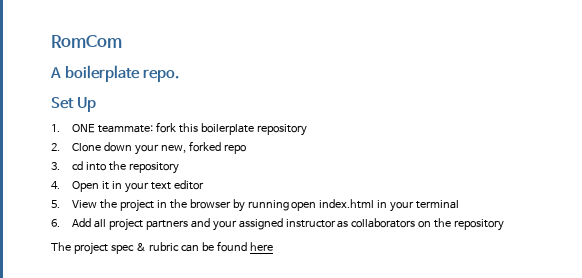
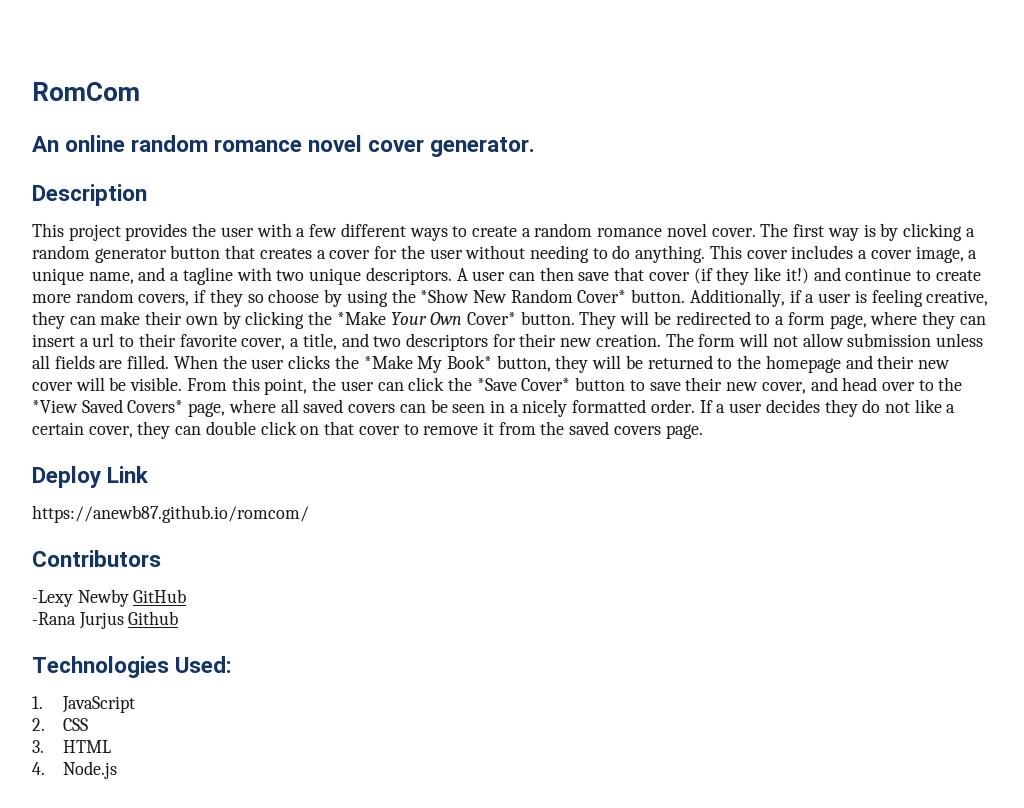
[50,65,180,82] [51,97,97,112] [51,122,307,136] [51,141,246,155] [51,161,179,174] [51,180,204,193] [51,199,460,212] [51,218,505,231] [51,241,273,255] A boilerplate repo. // Set Up // 1. ONE teammate: fork this boilerplate repository // 2. Clone down your new, forked repo // 3. cd into the repository // 4. Open it in your text editor // 5. View the project in the browser by running open index.html in your terminal // 6. Add all project partners and your assigned instructor as collaborators on the repository // The project spec & rubric can be found here -> [32,135,536,157] [32,184,147,206] [32,223,975,241] [32,245,978,263] [32,267,981,285] [32,289,989,307] [32,311,986,329] [32,333,983,351] [32,355,950,373] [32,377,963,395] [32,399,956,417] [32,421,703,439] [32,466,150,488] [32,505,309,523] [32,550,161,567] [32,589,187,607] [32,611,179,629] [32,656,233,678] [32,696,135,713] [32,718,88,731] [32,740,111,753] [32,761,117,779] An online random romance novel cover generator. // Description // This project provides the user with a few different ways to create a random romance novel cover. The first way is by clicking a random generator button that creates a cover for the user without needing to do anything. This cover includes a cover image, a unique name, and a tagline with two unique descriptors. A user can then save that cover (if they like it!) and continue to create more random covers, if they so choose by using the *Show New Random Cover* button. Additionally, if a user is feeling creative, they can make their own by clicking the *Make Your Own Cover* button. They will be redirected to a form page, where they can insert a url to their favorite cover, a title, and two descriptors for their new creation. The form will not allow submission unless all fields are filled. When the user clicks the *Make My Book* button, they will be returned to the homepage and their new cover will be visible. From this point, the user can click the *Save Cover* button to save their new cover, and head over to the *View Saved Covers* page, where all saved covers can be seen in a nicely formatted order. If a user decides they do not like a certain cover, they can double click on that cover to remove it from the saved covers page. // Deploy Link // https://anewb87.github.io/romcom/ // Contributors // -Lexy Newby GitHub // -Rana Jurjus Github // Technologies Used: // 1. JavaScript // 2. CSS // 3. HTML // 4. Node.js

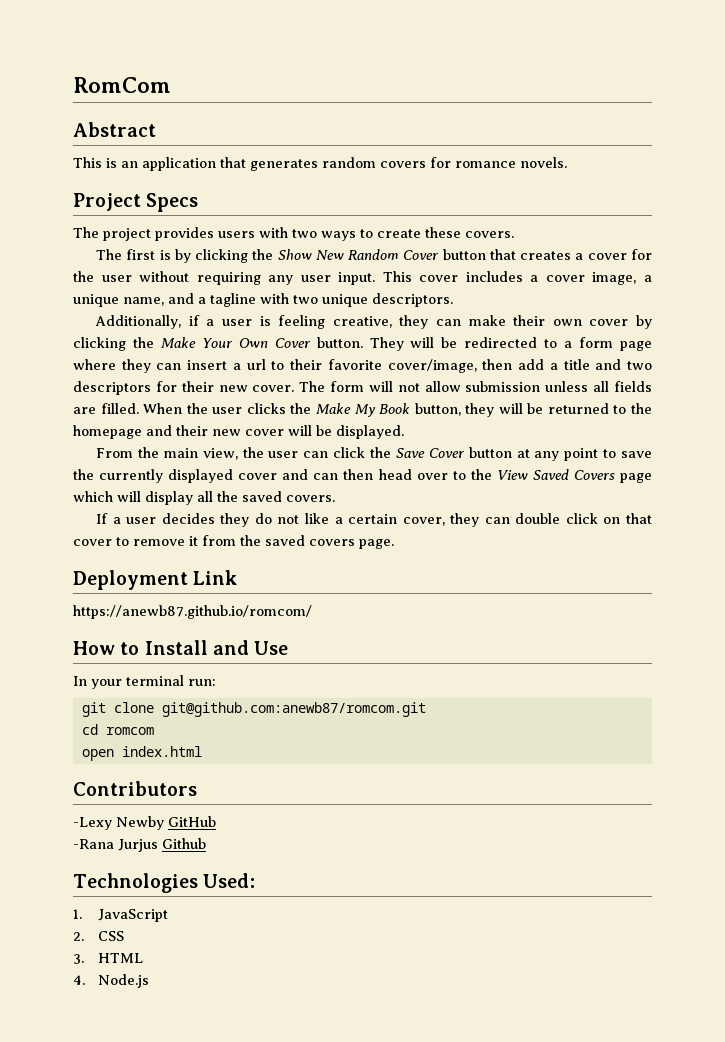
[32,135,536,157] [32,184,147,206] [32,223,756,241] An online random romance novel cover generator. // Description // This project provides the user with a few different ways to create a random romance novel cover. -> [73,122,156,137] [73,157,567,171] [73,193,199,212] [73,227,514,241] Abstract // This is an application that generates random covers for romance novels. // Project Specs // The project provides users with two ways to create these covers. //
[827,228,859,241] way -> (156, 254) none
[965,228,975,237] [32,245,167,263] a random generator -> [252,249,440,260] the Show New Random Cover
[529,245,706,263] needing to do anything. -> [196,272,376,285] requiring any user input.
[456,267,981,285] [32,289,686,307] A user can then save that cover (if they like it!) and continue to create more random covers, if they so choose by using the *Show New Random Cover* button. -> (453, 300) //
[222,311,386,329] by clicking the *Make -> [589,315,652,329] [73,337,196,351] cover by clicking the Make
[466,312,516,325] Cover* -> [274,338,311,348] Cover
[829,314,867,329] page, -> [620,341,652,351] page
[241,333,337,350] cover, a title, -> [387,359,590,373] cover/image, then add a title
[595,334,661,347] creation. -> [252,385,295,392] cover.
[363,355,492,373] *Make My Book* -> [315,403,411,417] Make My Book
[130,377,308,395] visible. From this point, -> [336,425,404,439] [96,447,238,460] displayed. // From the main view,
[476,377,963,394] [32,399,695,417] *Save Cover* button to save their new cover, and head over to the *View Saved Covers* page, where all saved covers can be seen in a nicely formatted order. -> [395,447,653,461] [73,469,652,483] [73,491,335,505] Save Cover button at any point to save the currently displayed cover and can then head over to the View Saved Covers page which will display all the saved covers. //
[32,466,101,488] Deploy -> [73,570,188,590] Deployment
(309, 514) none -> [73,640,289,655] [73,675,216,689] [81,702,426,717] [81,724,154,735] [81,746,202,761] // How to Install and Use // In your terminal run: // git clone git@github.com:anewb87/romcom.git // cd romcom // open index.html

